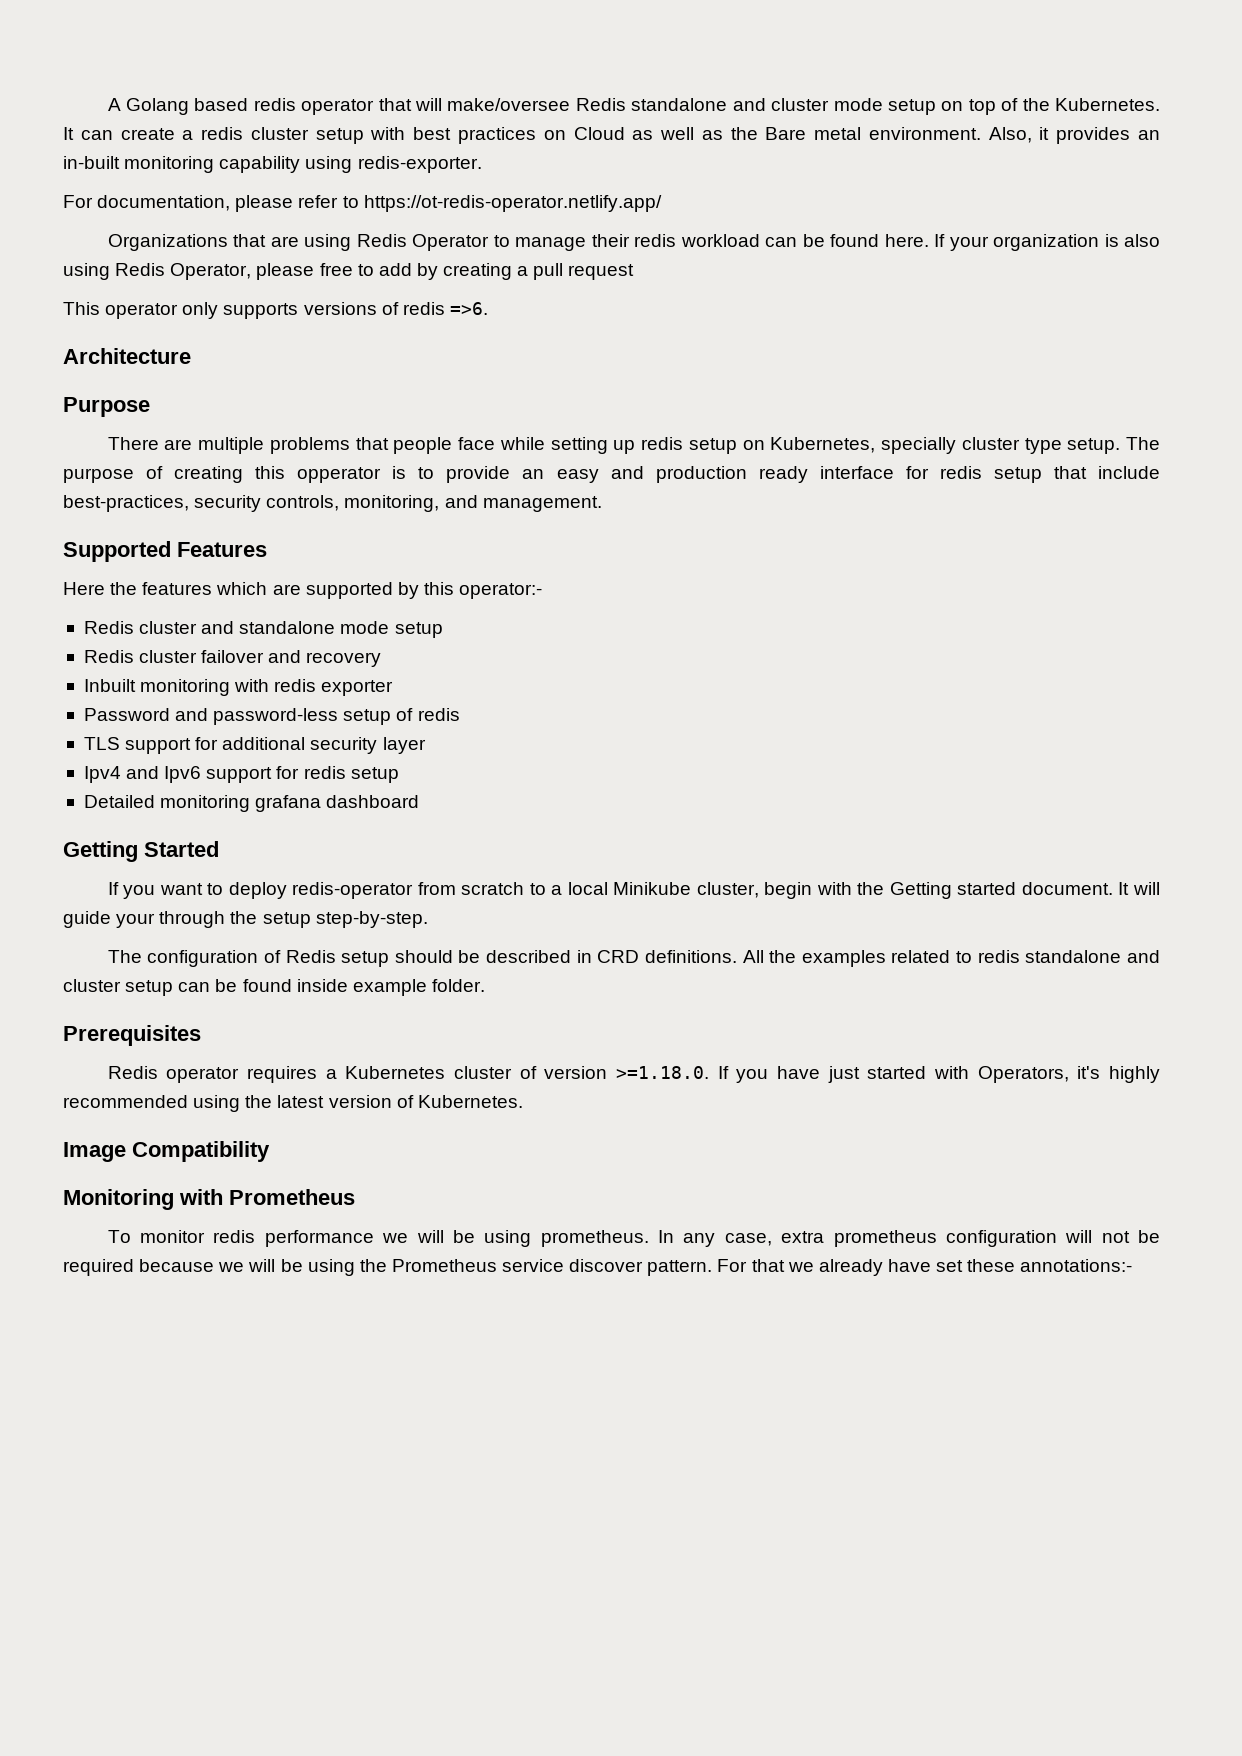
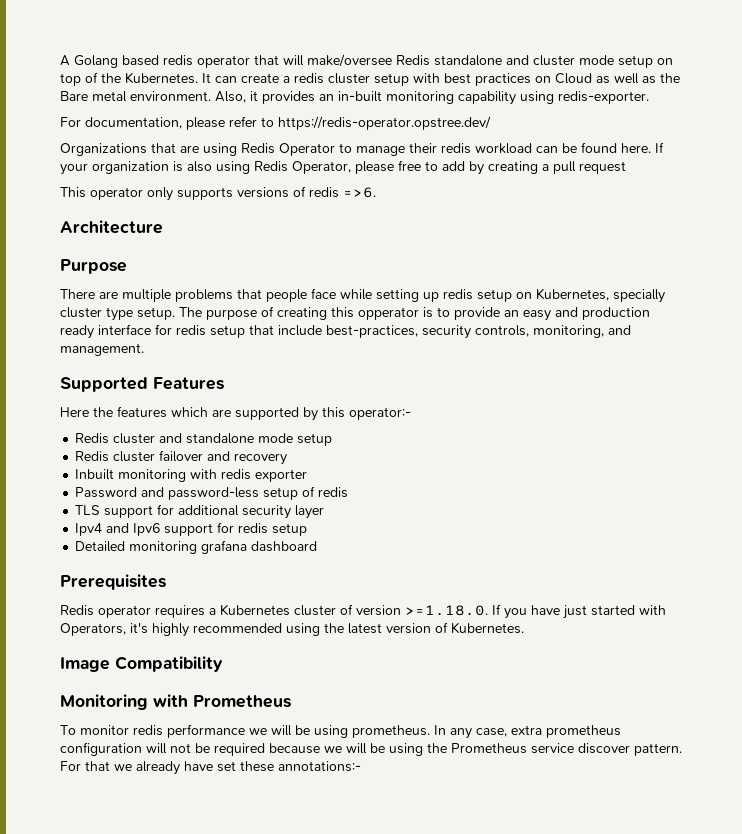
[363,195,662,212] https://ot-redis-operator.netlify.app/ -> [278,116,491,130] https://redis-operator.opstree.dev/
[63,841,219,862] [107,882,1161,899] [63,911,428,928] [107,950,1160,967] [63,979,485,996] // Getting Started // If you want to deploy redis-operator from scratch to a local Minikube cluster, begin with the Getting started document. It will guide your through the setup step-by-step. // The configuration of Redis setup should be described in CRD definitions. All the examples related to redis standalone and cluster setup can be found inside example folder. -> (318, 546) none

